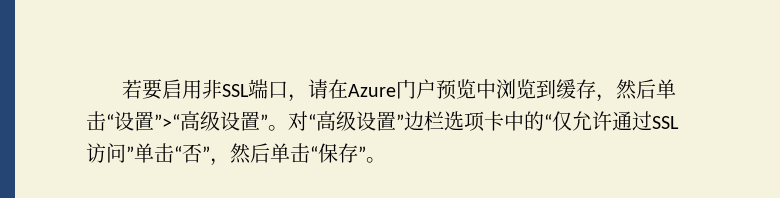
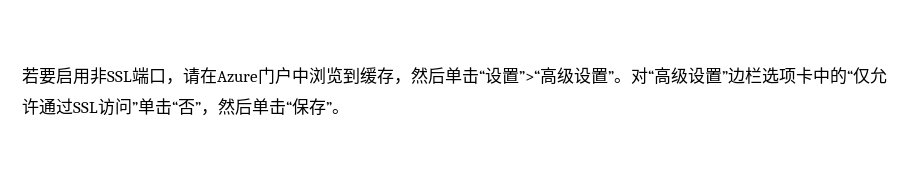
[436,79,477,100] 预览 -> (292, 75) none

